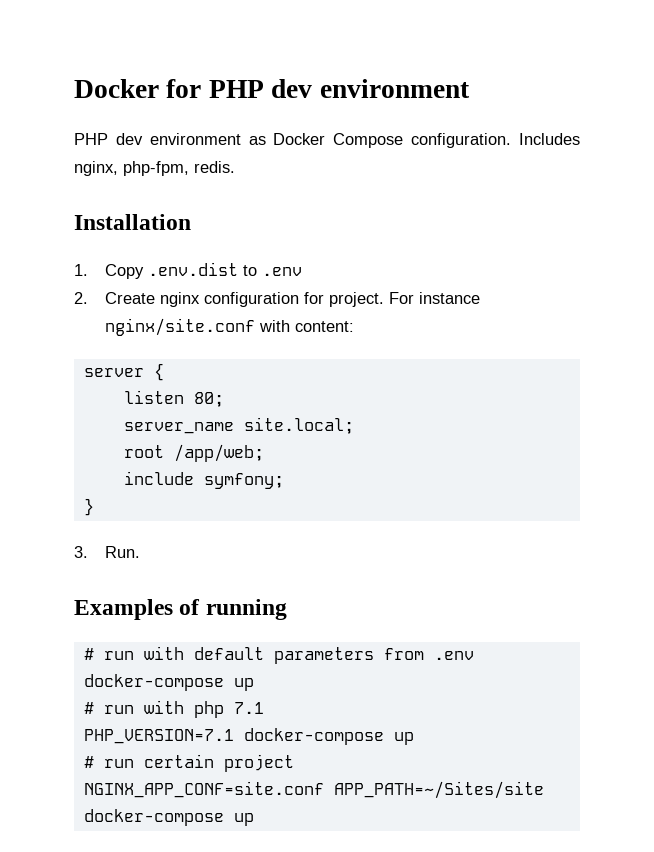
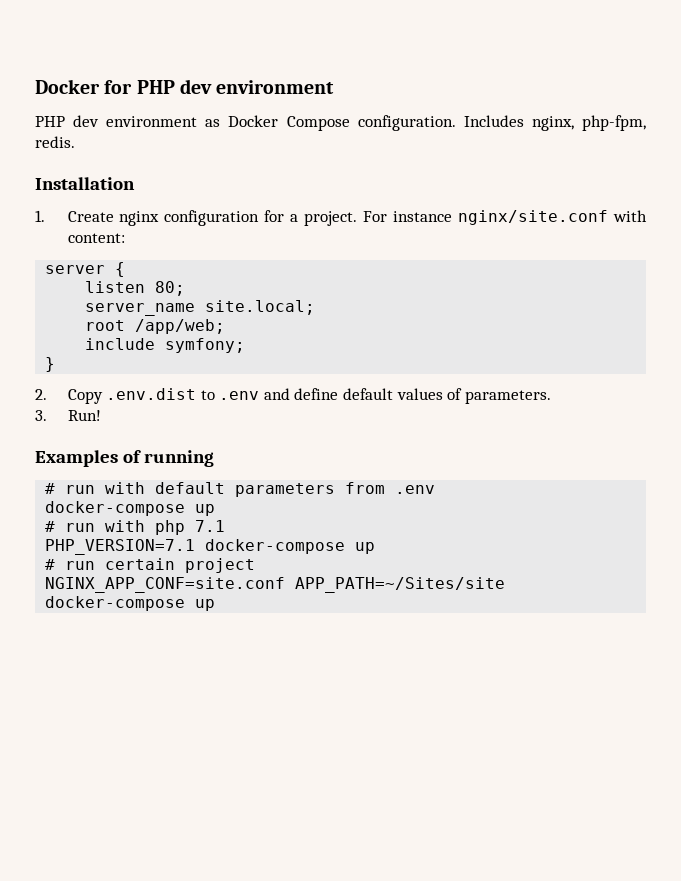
[105,262,303,279] [74,292,88,304] Copy .env.dist to .env // 2. -> (45, 216) none
(325, 298) none -> [290,214,299,222] a
[74,546,141,558] 3. Run. -> [35,388,551,404] [35,410,101,421] 2. Copy .env.dist to .env and define default values of parameters. // 3. Run!

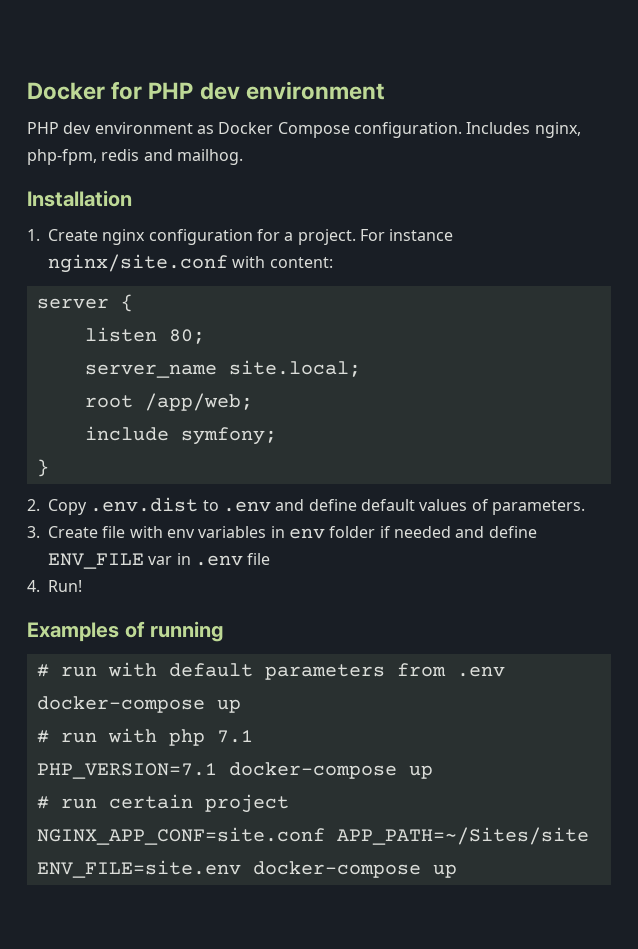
[35,136,75,148] redis. -> [101,149,243,165] redis and mailhog.
(47, 415) none -> [48,526,537,539] [48,553,271,569] [27,580,40,592] Create file with env variables in env folder if needed and define ENV_FILE var in .env file // 4.
(506, 585) none -> [36,860,241,878] ENV_FILE=site.env

